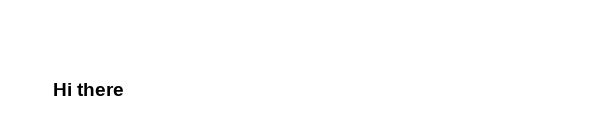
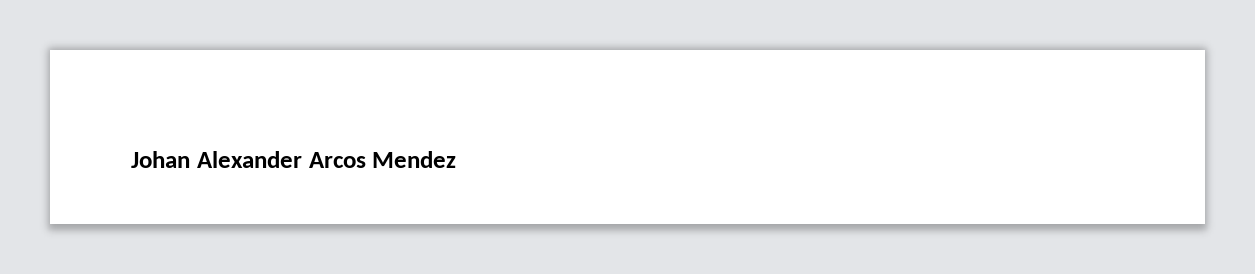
[53,83,125,96] Hi there -> [131,151,457,168] Johan Alexander Arcos Mendez

